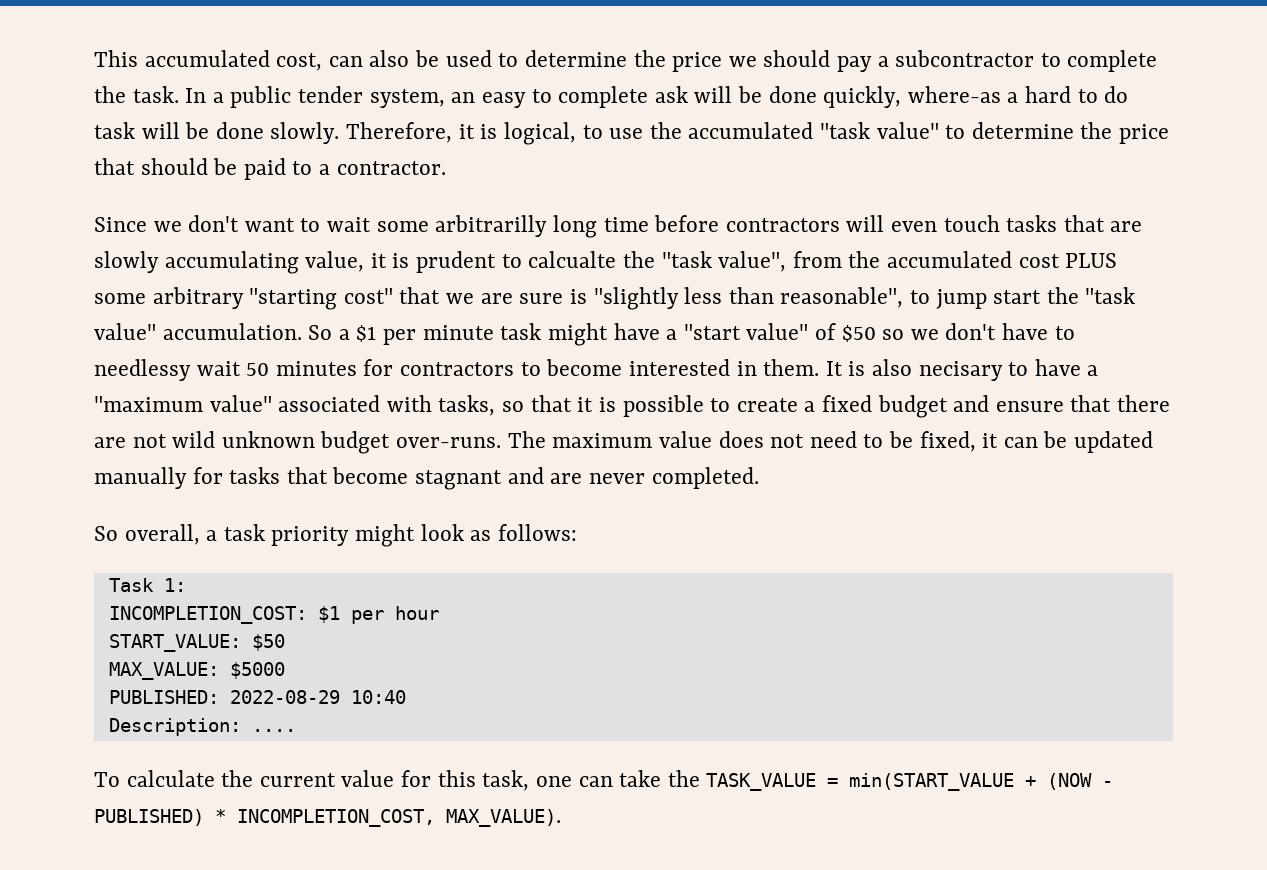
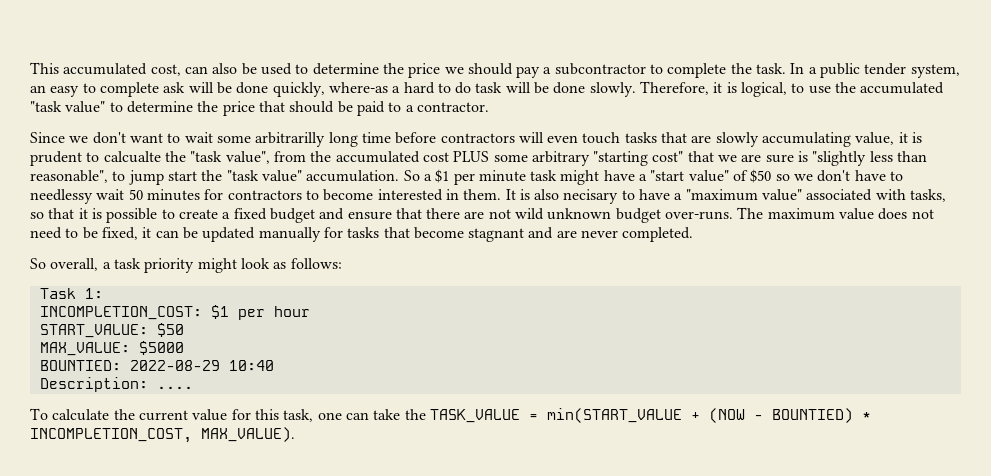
[108,690,219,704] PUBLISHED: -> [39,360,121,371] BOUNTIED:
[94,809,204,826] PUBLISHED) -> [771,408,853,423] BOUNTIED)

